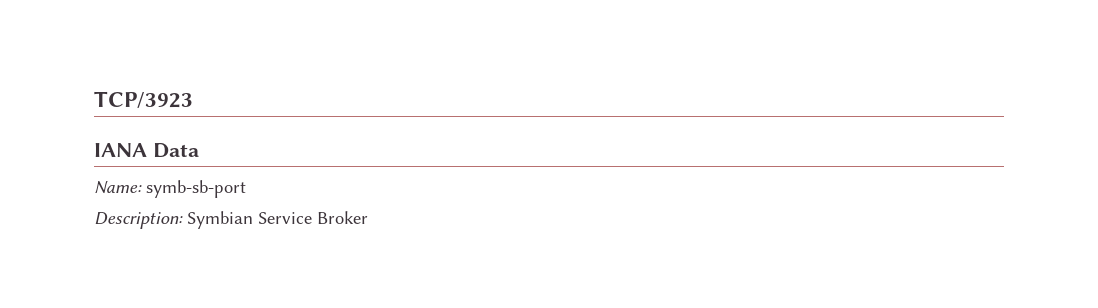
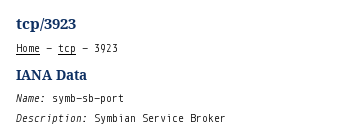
[94,91,193,108] TCP/3923 -> [16,18,76,32] [16,44,118,54] tcp/3923 // Home - tcp - 3923

